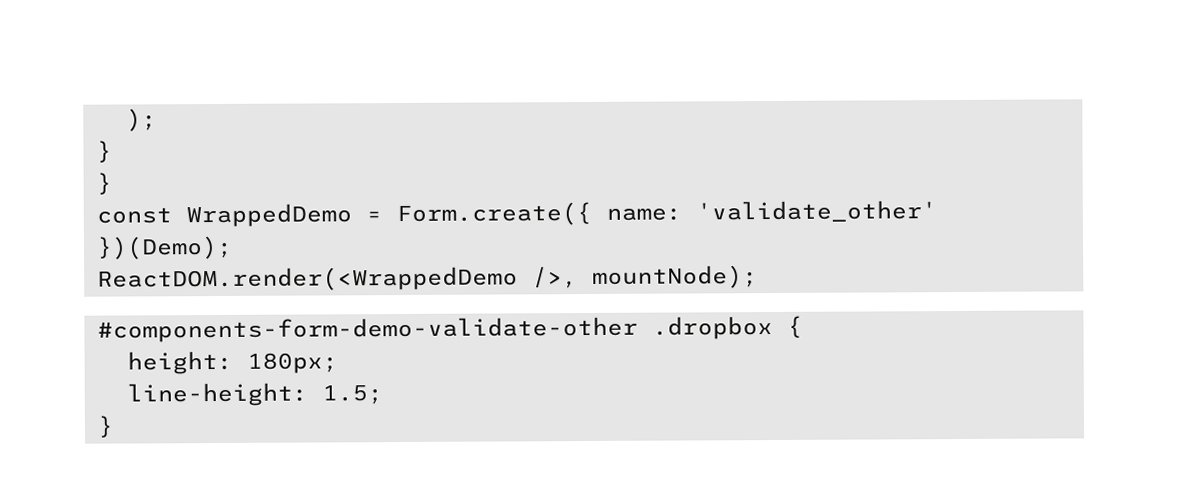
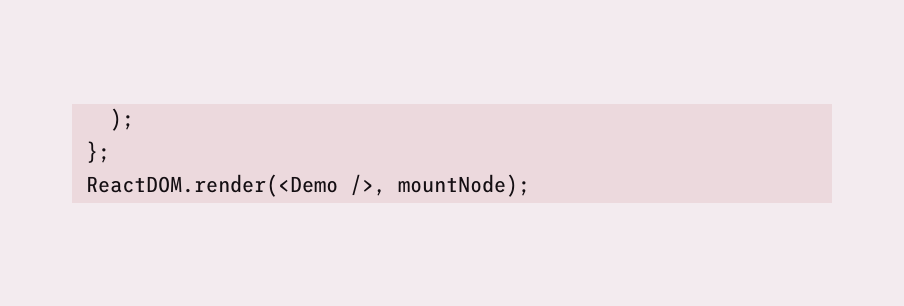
[95,140,112,163] [95,172,112,195] [95,200,937,228] [95,235,233,260] [96,265,758,292] [96,315,803,343] [126,350,338,375] [126,382,383,407] [96,415,114,438] } // } // const WrappedDemo = Form.create({ name: 'validate_other' })(Demo); // ReactDOM.render(<WrappedDemo />, mountNode); // #components-form-demo-validate-other .dropbox { // height: 180px; // line-height: 1.5; // } -> [85,141,110,163] [85,174,530,197] }; // ReactDOM.render(<Demo />, mountNode);

